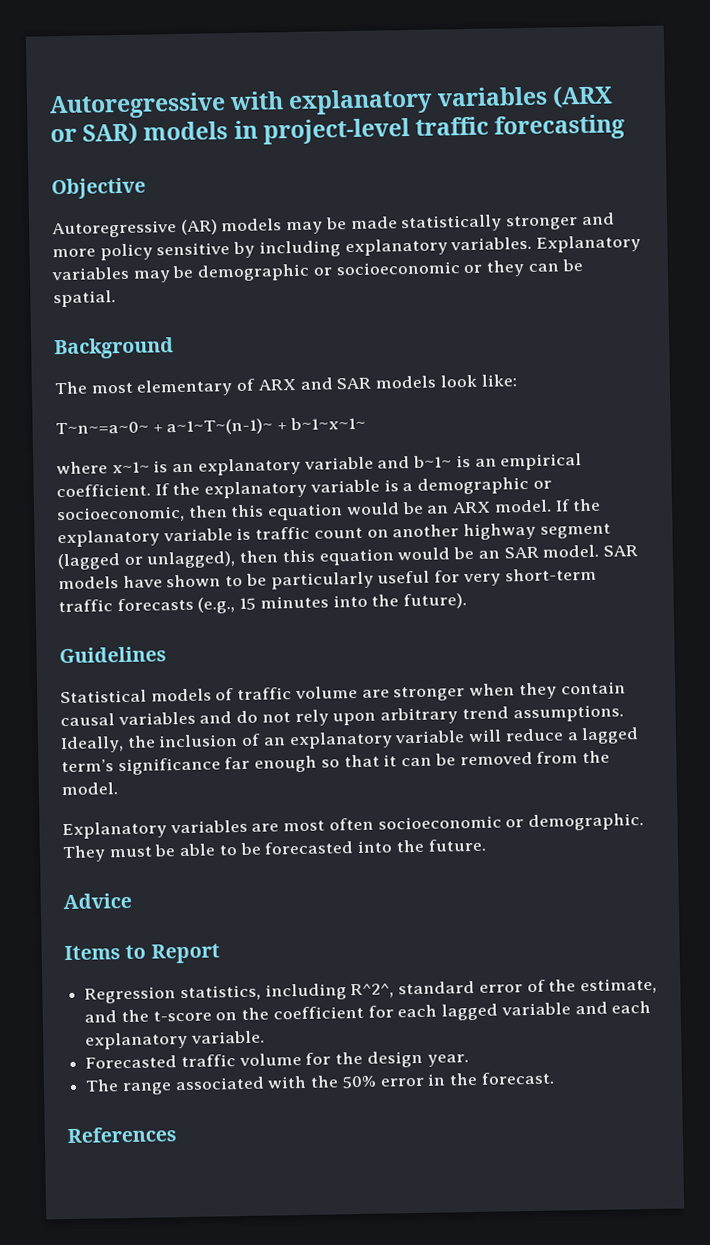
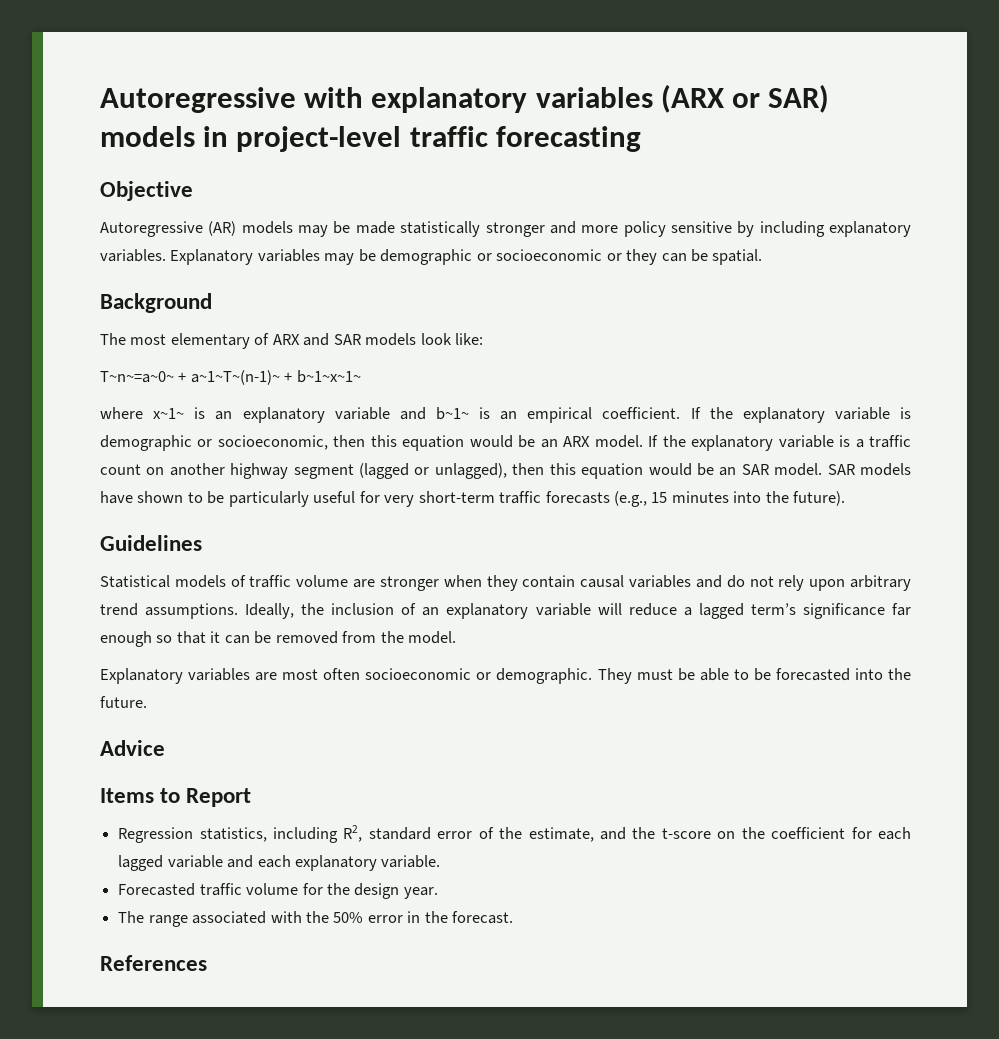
[402,482,414,492] a -> (911, 413) none
(252, 534) none -> [855,439,864,448] a
[350,983,395,999] R^2^, -> [343,825,363,842] R2,

